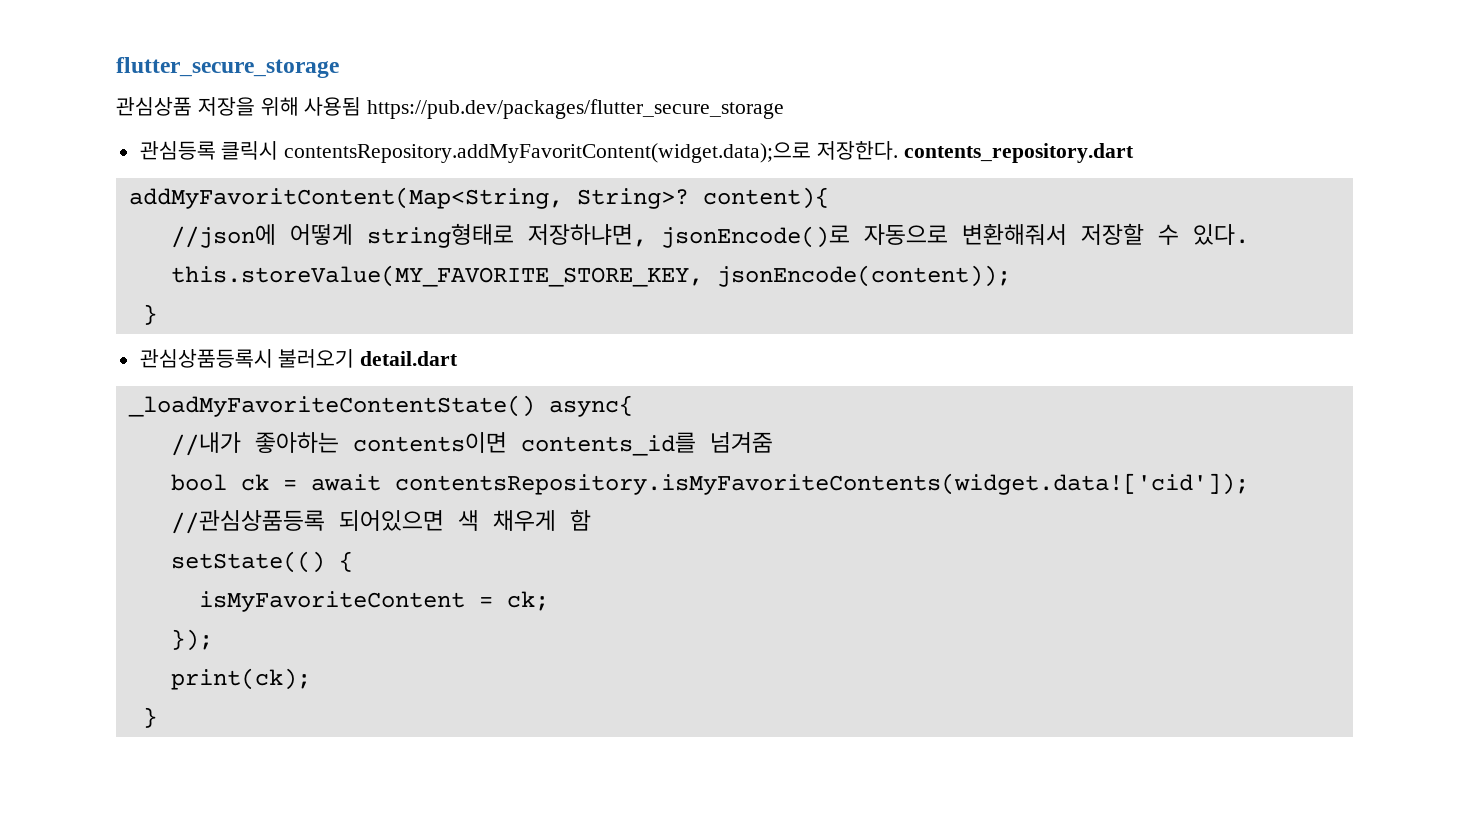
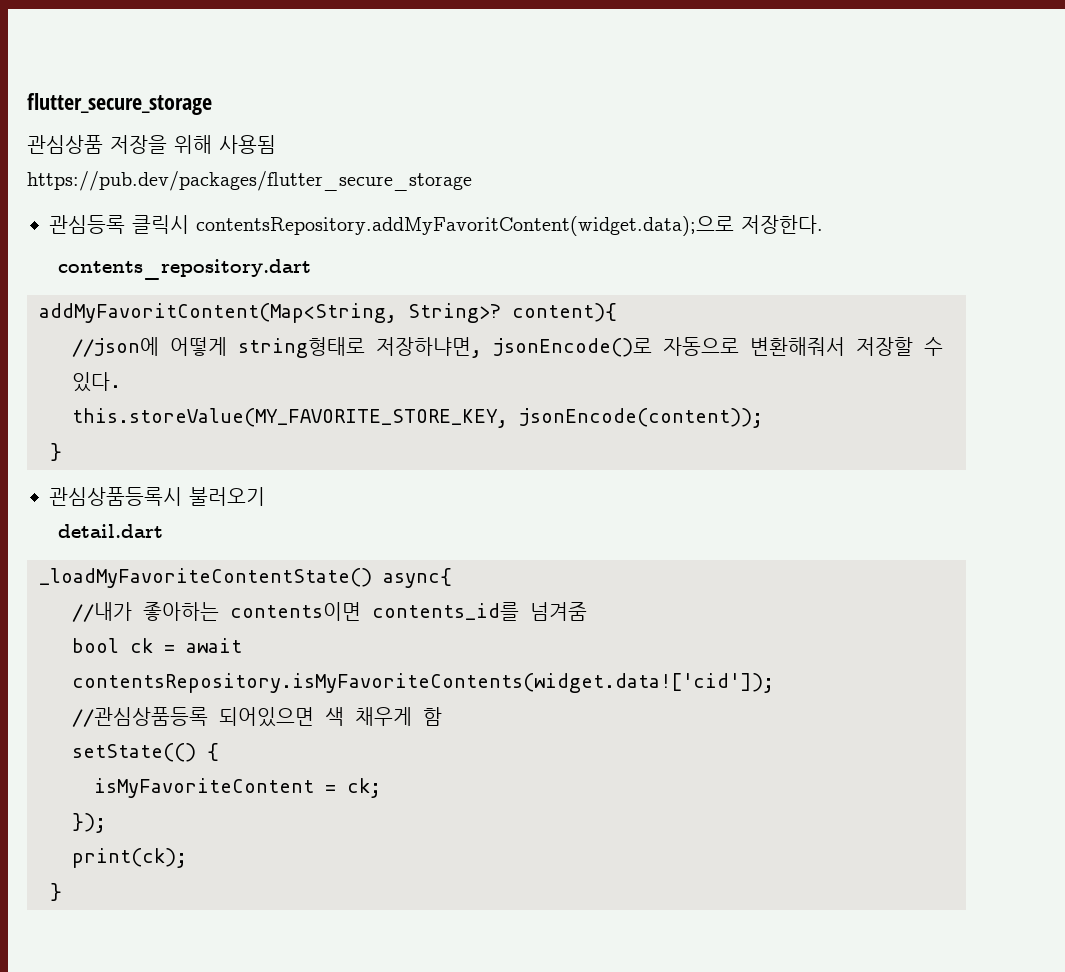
(362, 106) none -> (276, 144) //
(899, 150) none -> (823, 224) //
(355, 358) none -> (265, 496) //

